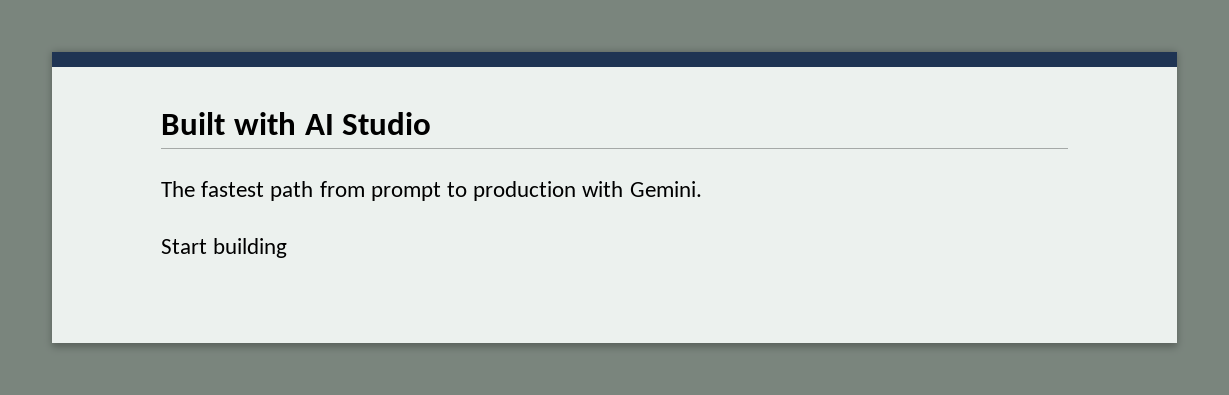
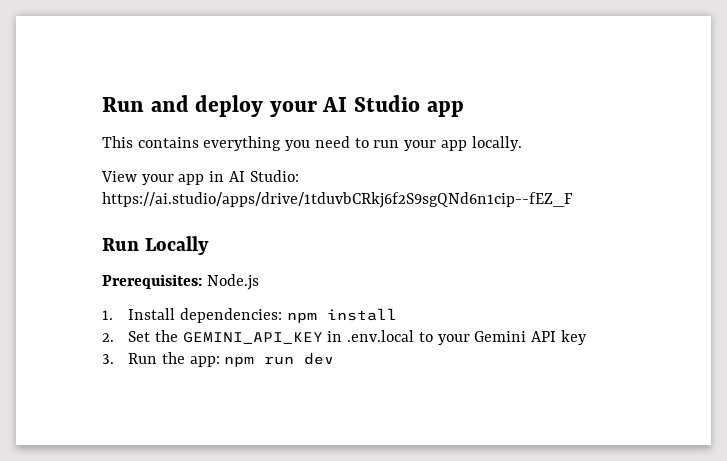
[161,112,432,135] [161,181,702,201] [161,238,288,258] Built with AI Studio // The fastest path from prompt to production with Gemini. // Start building -> [102,95,464,117] [102,136,522,151] [101,170,299,185] [102,192,573,208] [102,236,209,255] [102,274,259,290] [102,308,397,323] [102,330,587,345] [102,352,335,367] Run and deploy your AI Studio app // This contains everything you need to run your app locally. // View your app in AI Studio: https://ai.studio/apps/drive/1tduvbCRkj6f2S9sgQNd6n1cip--fEZ_F // Run Locally // Prerequisites: Node.js // 1. Install dependencies: npm install // 2. Set the GEMINI_API_KEY in .env.local to your Gemini API key // 3. Run the app: npm run dev

